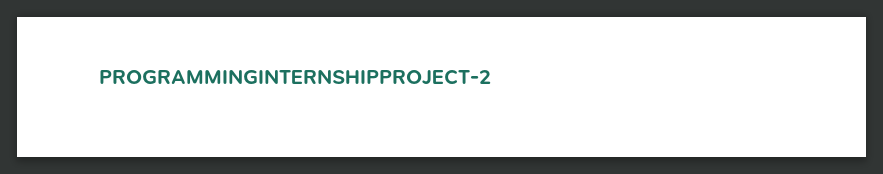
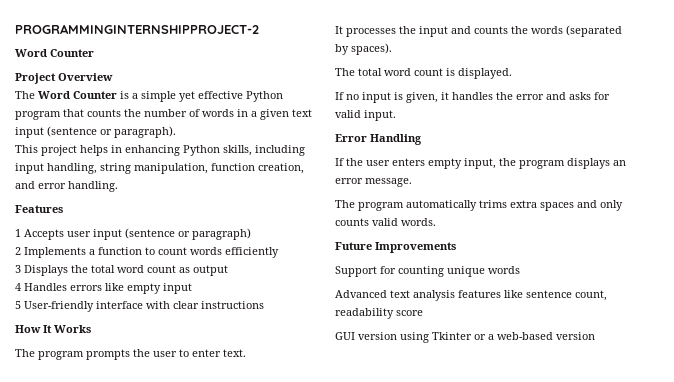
(491, 77) none -> [15,49,94,57] [15,73,113,84] [15,91,283,102] [15,109,312,120] [15,126,176,138] [15,145,305,156] [15,163,304,174] [15,181,118,192] [15,205,63,213] [15,228,251,240] [15,247,279,258] [15,265,228,276] [15,283,192,294] [15,301,264,312] [15,325,91,333] [15,349,246,360] [335,25,622,37] [335,43,392,55] [335,68,512,79] [335,92,610,103] [335,110,396,121] [335,134,422,145] [335,158,626,169] [335,178,412,187] [335,200,623,211] [335,218,436,226] [335,242,456,253] [335,266,520,277] [335,290,607,301] [335,308,423,319] [335,332,595,343] // Word Counter // Project Overview // The Word Counter is a simple yet effective Python program that counts the number of words in a given text input (sentence or paragraph). // This project helps in enhancing Python skills, including input handling, string manipulation, function creation, and error handling. // Features // 1 Accepts user input (sentence or paragraph) // 2 Implements a function to count words efficiently // 3 Displays the total word count as output // 4 Handles errors like empty input // 5 User-friendly interface with clear instructions // How It Works // The program prompts the user to enter text. // It processes the input and counts the words (separated by spaces). // The total word count is displayed. // If no input is given, it handles the error and asks for valid input. // Error Handling // If the user enters empty input, the program displays an error message. // The program automatically trims extra spaces and only counts valid words. // Future Improvements // Support for counting unique words // Advanced text analysis features like sentence count, readability score // GUI version using Tkinter or a web-based version

